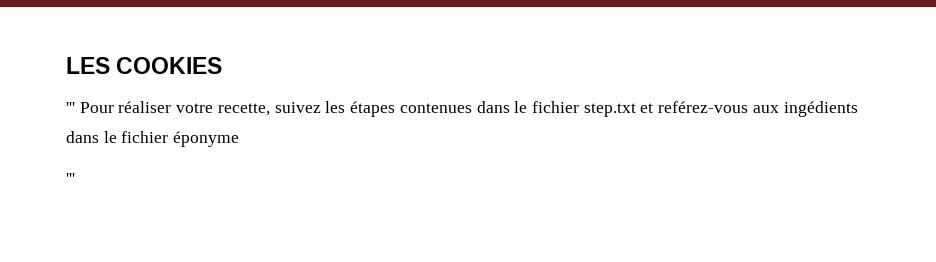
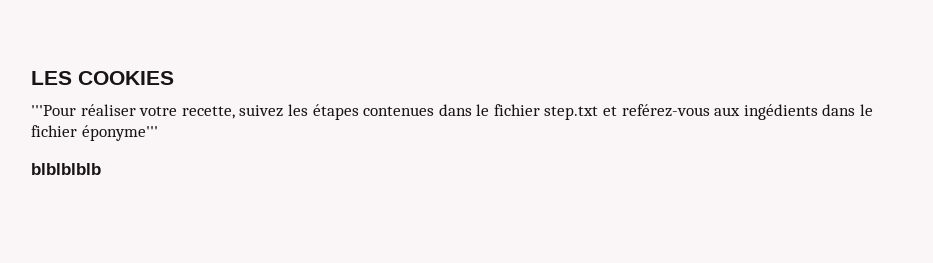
[66,102,114,113] ''' Pour -> [31,105,76,116] '''Pour
[173,131,240,147] [66,173,75,184] éponyme // ''' -> [81,125,158,141] [31,163,101,175] éponyme''' // blblblblb

